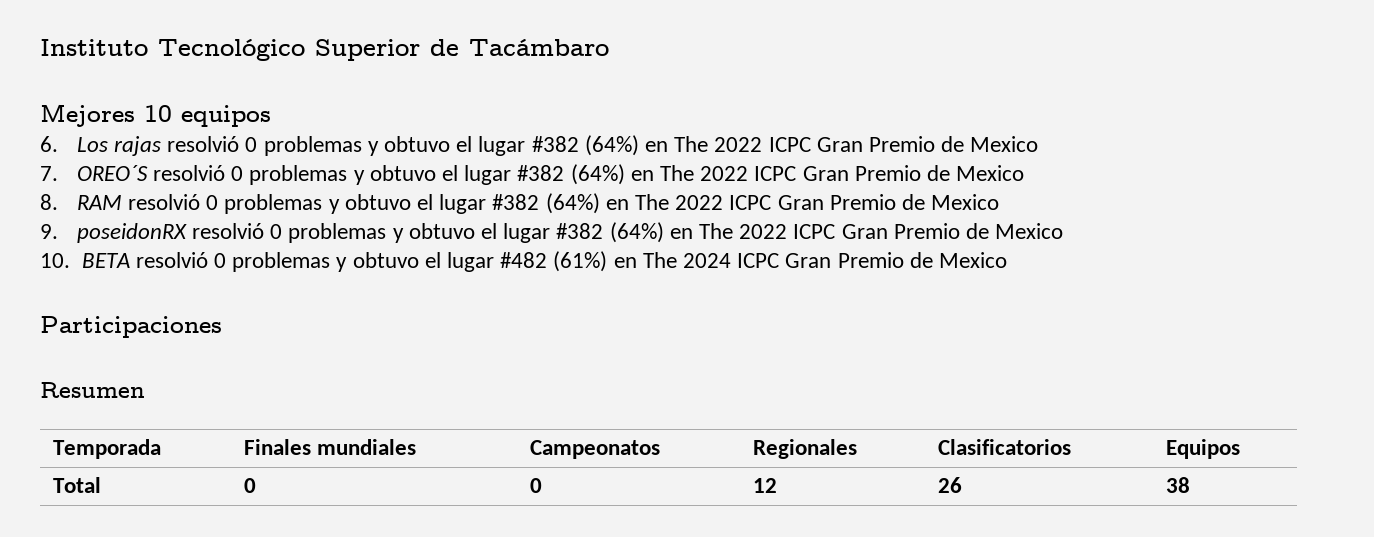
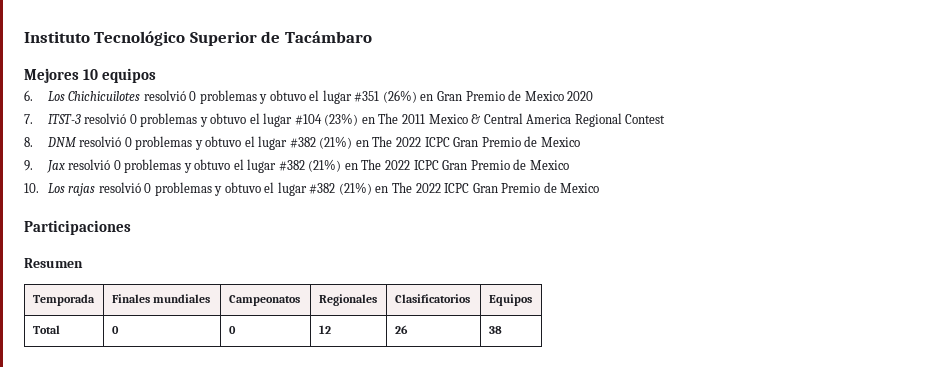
[113,135,1039,156] [40,164,1025,185] [40,193,1000,214] [40,222,1064,243] [40,251,1008,272] rajas resolvió 0 problemas y obtuvo el lugar #382 (64%) en The 2022 ICPC Gran Premio de Mexico // 7. OREO´S resolvió 0 problemas y obtuvo el lugar #382 (64%) en The 2022 ICPC Gran Premio de Mexico // 8. RAM resolvió 0 problemas y obtuvo el lugar #382 (64%) en The 2022 ICPC Gran Premio de Mexico // 9. poseidonRX resolvió 0 problemas y obtuvo el lugar #382 (64%) en The 2022 ICPC Gran Premio de Mexico // 10. BETA resolvió 0 problemas y obtuvo el lugar #482 (61%) en The 2024 ICPC Gran Premio de Mexico -> [68,90,594,104] [24,113,666,127] [24,136,580,150] [24,159,569,173] [24,182,600,196] Chichicuilotes resolvió 0 problemas y obtuvo el lugar #351 (26%) en Gran Premio de Mexico 2020 // 7. ITST-3 resolvió 0 problemas y obtuvo el lugar #104 (23%) en The 2011 Mexico & Central America Regional Contest // 8. DNM resolvió 0 problemas y obtuvo el lugar #382 (21%) en The 2022 ICPC Gran Premio de Mexico // 9. Jax resolvió 0 problemas y obtuvo el lugar #382 (21%) en The 2022 ICPC Gran Premio de Mexico // 10. Los rajas resolvió 0 problemas y obtuvo el lugar #382 (21%) en The 2022 ICPC Gran Premio de Mexico

